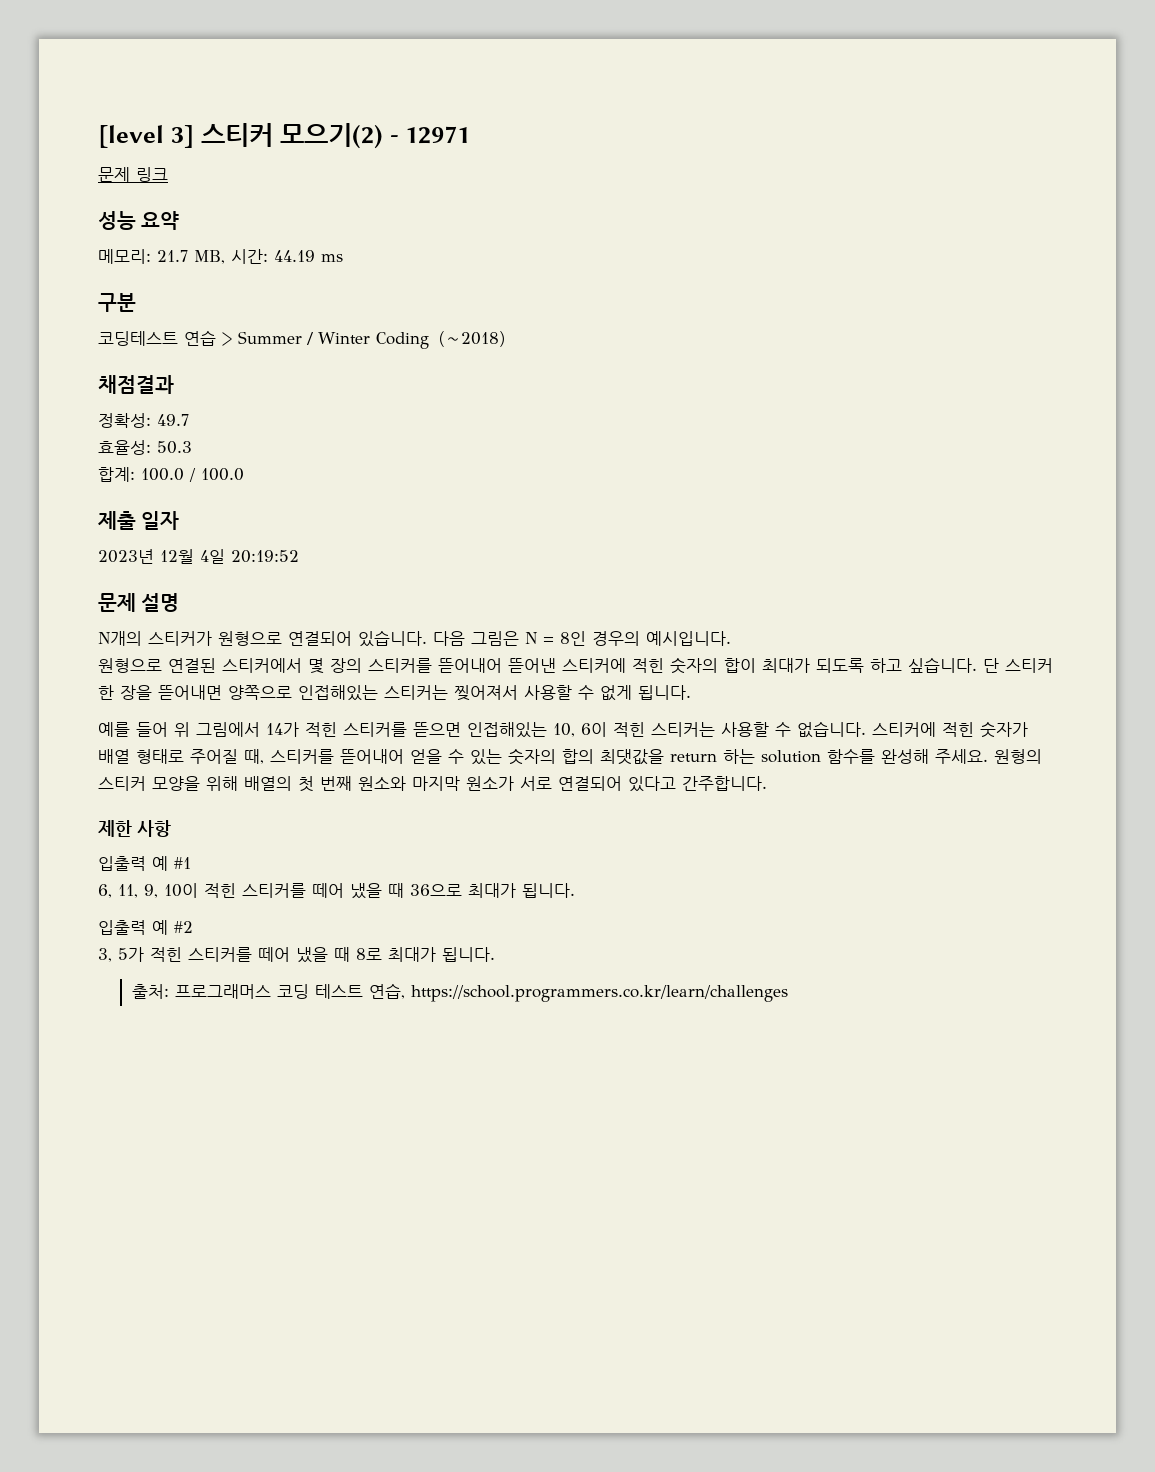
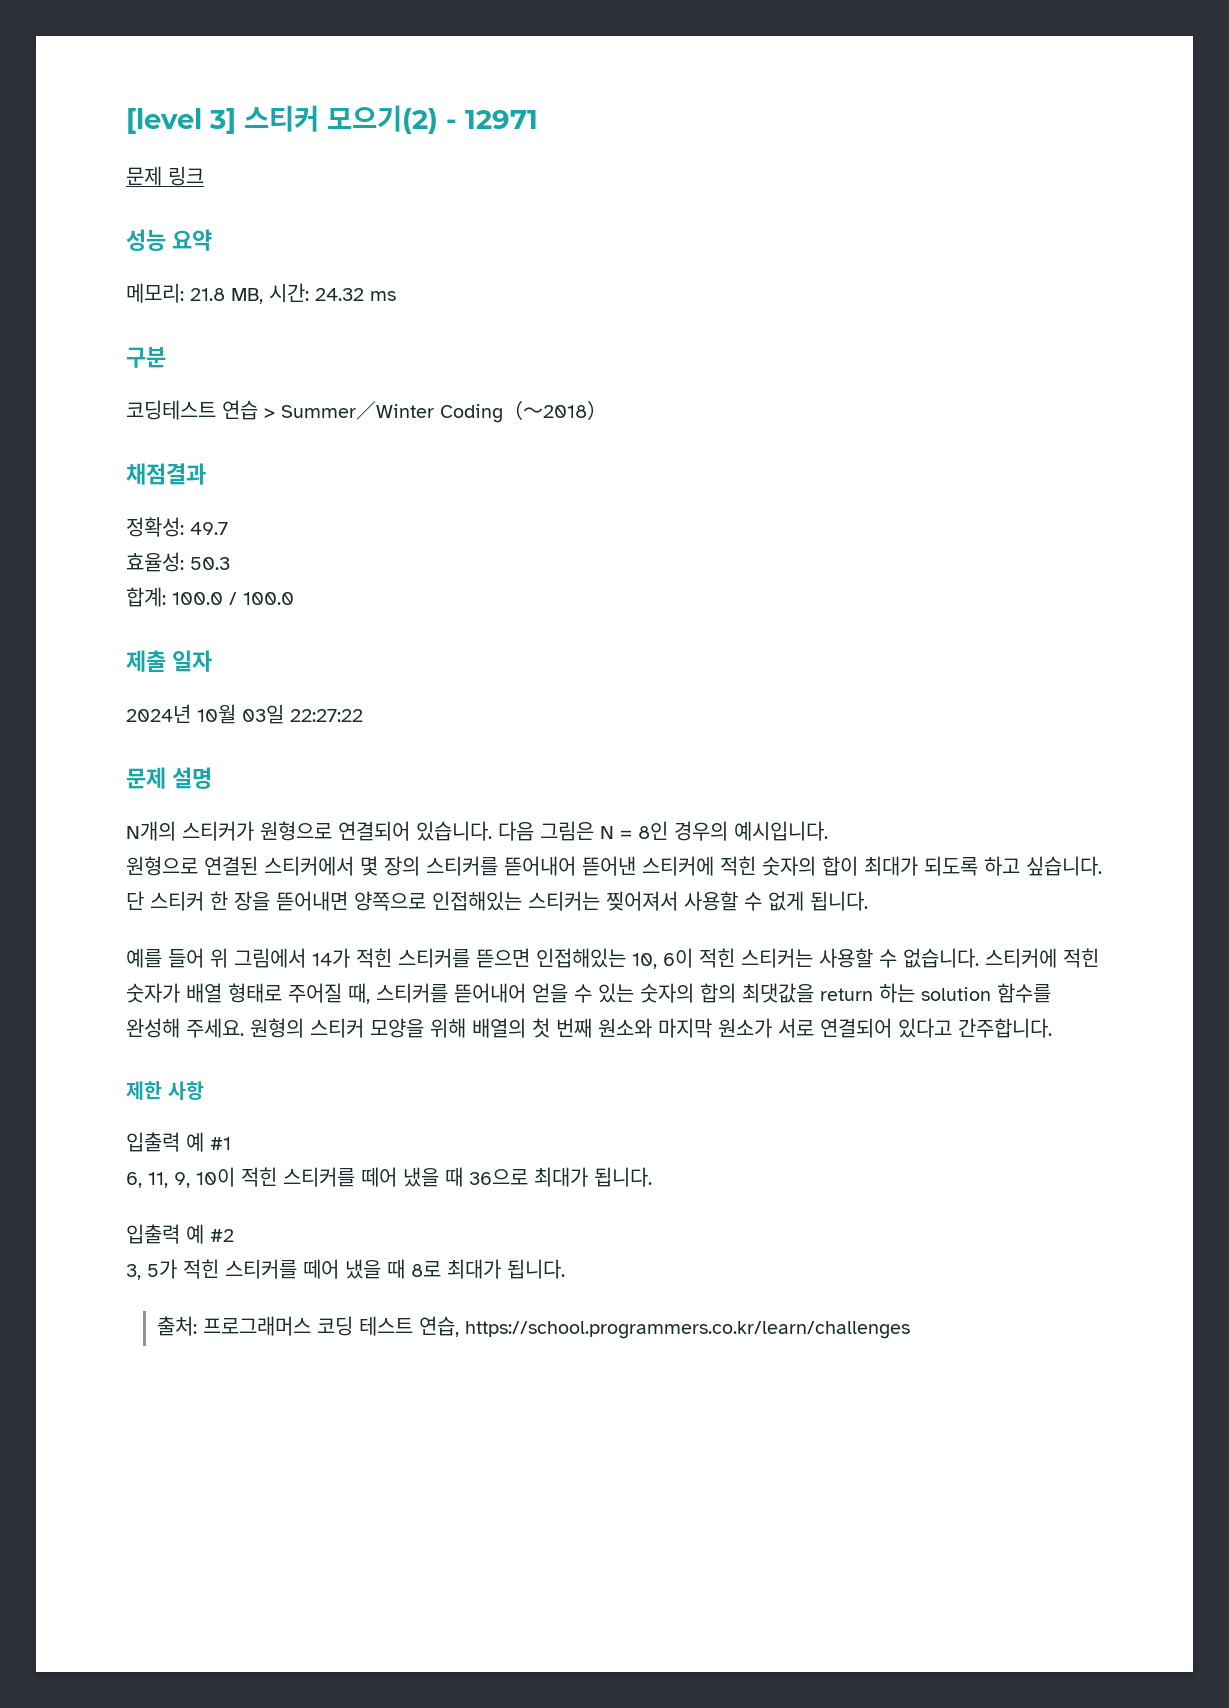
[157,250,188,262] 21.7 -> [190,288,225,301] 21.8
[274,250,315,262] 44.19 -> [315,288,364,301] 24.32
[98,549,299,564] 2023년 12월 4일 20:19:52 -> [126,704,363,724] 2024년 10월 03일 22:27:22

